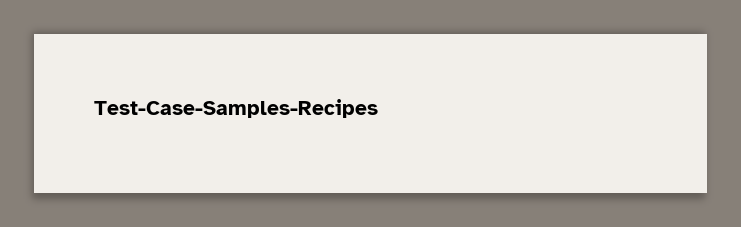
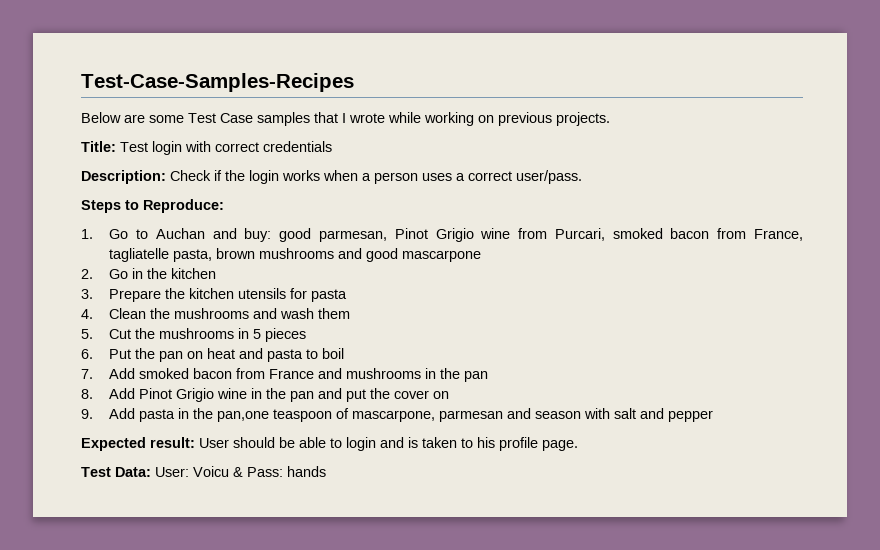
(378, 108) none -> [81,112,610,126] [81,141,332,155] [81,170,582,184] [81,199,224,213] [81,228,803,242] [109,248,482,262] [81,268,217,279] [81,288,348,302] [81,308,351,319] [81,328,307,342] [81,348,345,362] [81,368,489,382] [81,388,450,402] [81,408,714,422] [81,437,578,451] [81,466,326,477] // Below are some Test Case samples that I wrote while working on previous projects. // Title: Test login with correct credentials // Description: Check if the login works when a person uses a correct user/pass. // Steps to Reproduce: // 1. Go to Auchan and buy: good parmesan, Pinot Grigio wine from Purcari, smoked bacon from France, tagliatelle pasta, brown mushrooms and good mascarpone // 2. Go in the kitchen // 3. Prepare the kitchen utensils for pasta // 4. Clean the mushrooms and wash them // 5. Cut the mushrooms in 5 pieces // 6. Put the pan on heat and pasta to boil // 7. Add smoked bacon from France and mushrooms in the pan // 8. Add Pinot Grigio wine in the pan and put the cover on // 9. Add pasta in the pan,one teaspoon of mascarpone, parmesan and season with salt and pepper // Expected result: User should be able to login and is taken to his profile page. // Test Data: User: Voicu & Pass: hands

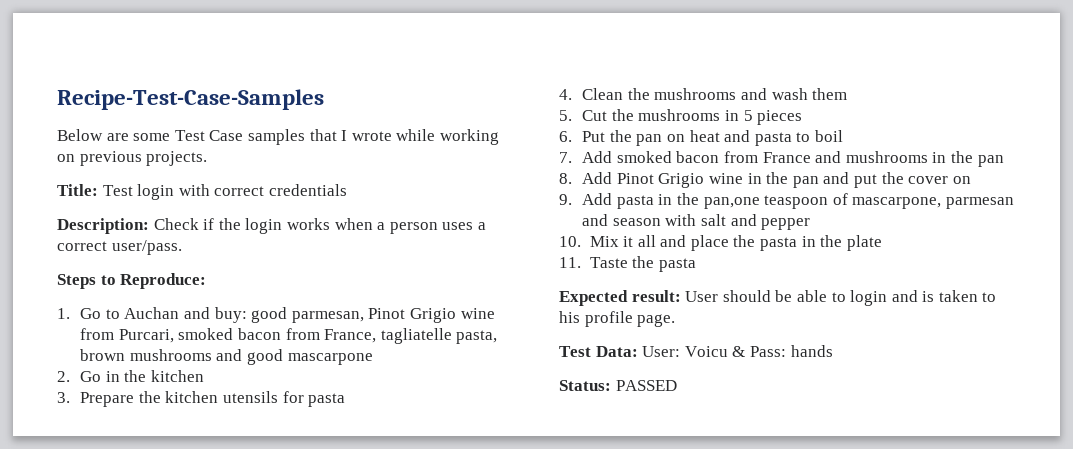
[81,73,354,92] Test-Case-Samples-Recipes -> [57,89,324,110] Recipe-Test-Case-Samples
(714, 416) none -> [559,235,882,251] [559,256,696,272] // 10. Mix it all and place the pasta in the plate // 11. Taste the pasta
(326, 471) none -> [559,380,677,391] // Status: PASSED

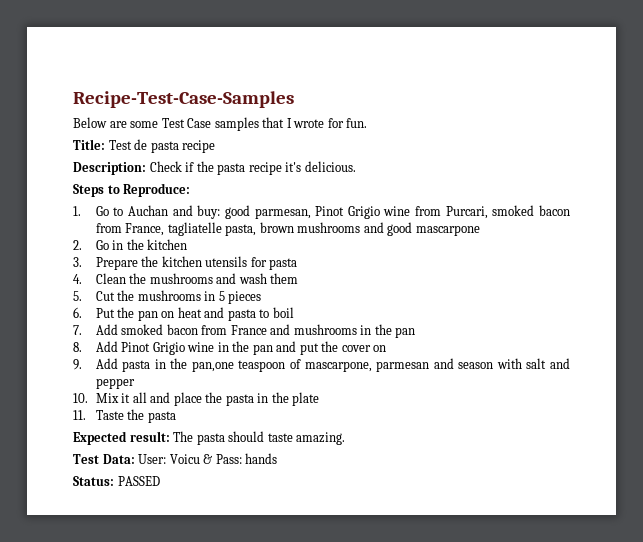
[396,129,499,145] [57,151,208,166] [57,184,347,200] [57,218,486,234] [57,240,182,255] while working on previous projects. // Title: Test login with correct credentials // Description: Check if the login works when a person uses a correct user/pass. -> [327,118,368,128] [73,139,216,153] [73,161,356,175] for fun. // Title: Test de pasta recipe // Description: Check if the pasta recipe it's delicious.
[685,290,997,306] [559,311,676,327] User should be able to login and is taken to his profile page. -> [173,431,346,445] The pasta should taste amazing.

